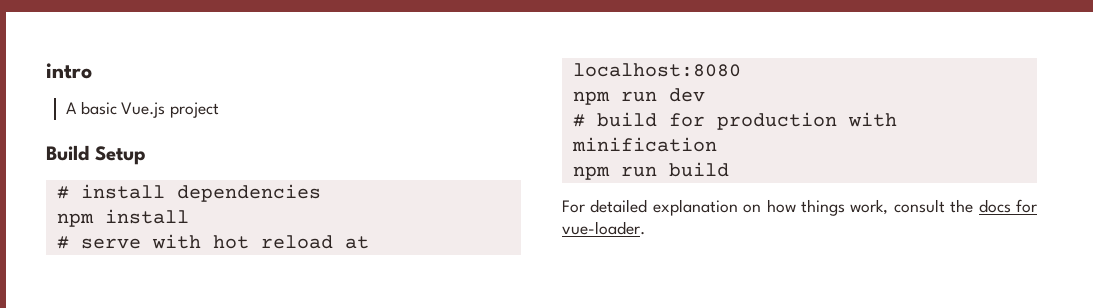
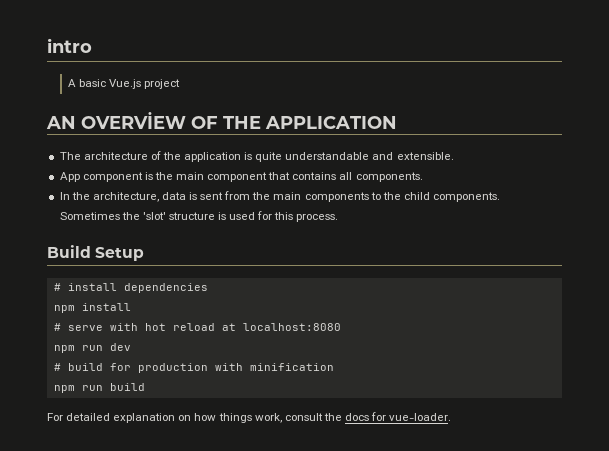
(220, 110) none -> [46,111,397,129] [59,151,454,162] [59,172,423,182] [59,191,501,202] [59,211,339,222] // AN OVERVİEW OF THE APPLICATION // The architecture of the application is quite understandable and extensible. // App component is the main component that contains all components. // In the architecture, data is sent from the main components to the child components. Sometimes the 'slot' structure is used for this process.

